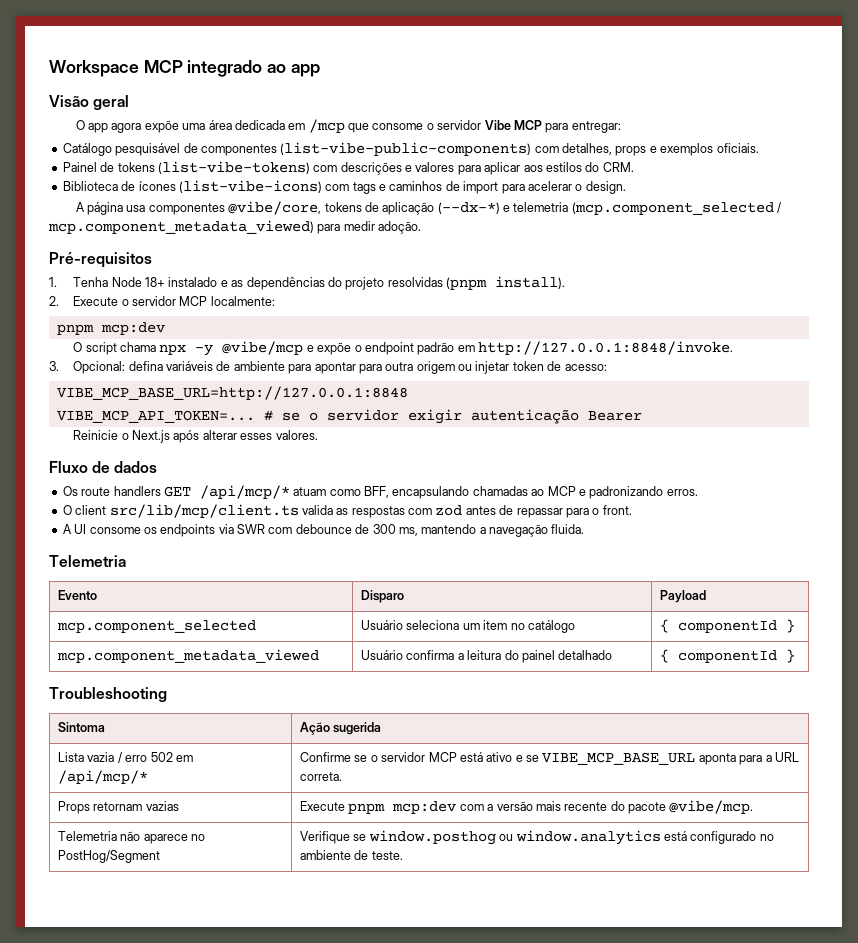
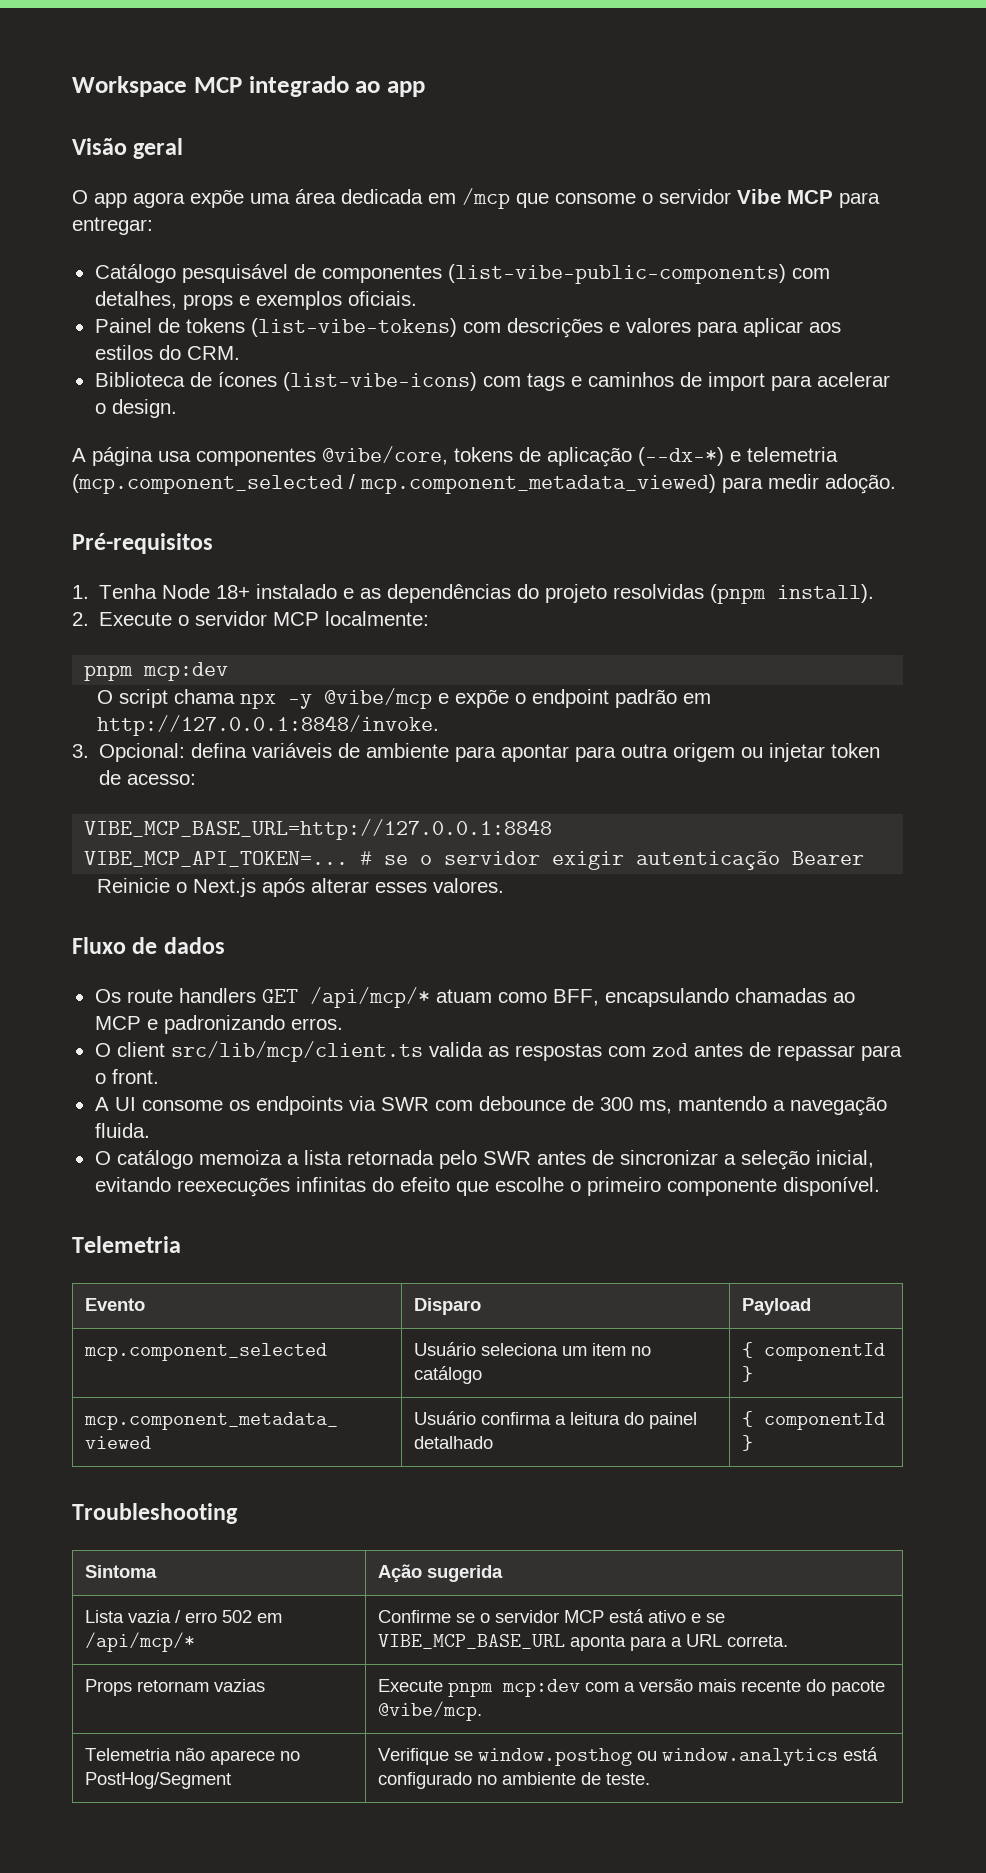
(585, 529) none -> [94,1150,874,1170] [94,1177,880,1197] // O catálogo memoiza a lista retornada pelo SWR antes de sincronizar a seleção inicial, evitando reexecuções infinitas do efeito que escolhe o primeiro componente disponível.

